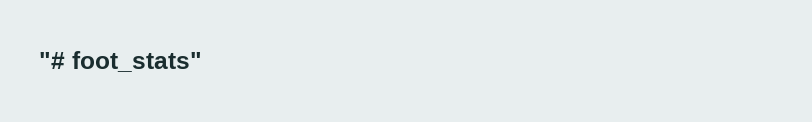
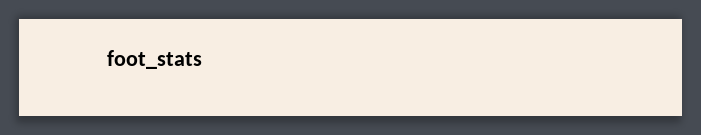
[39,51,202,72] "# foot_stats" -> [107,50,202,69] foot_stats

